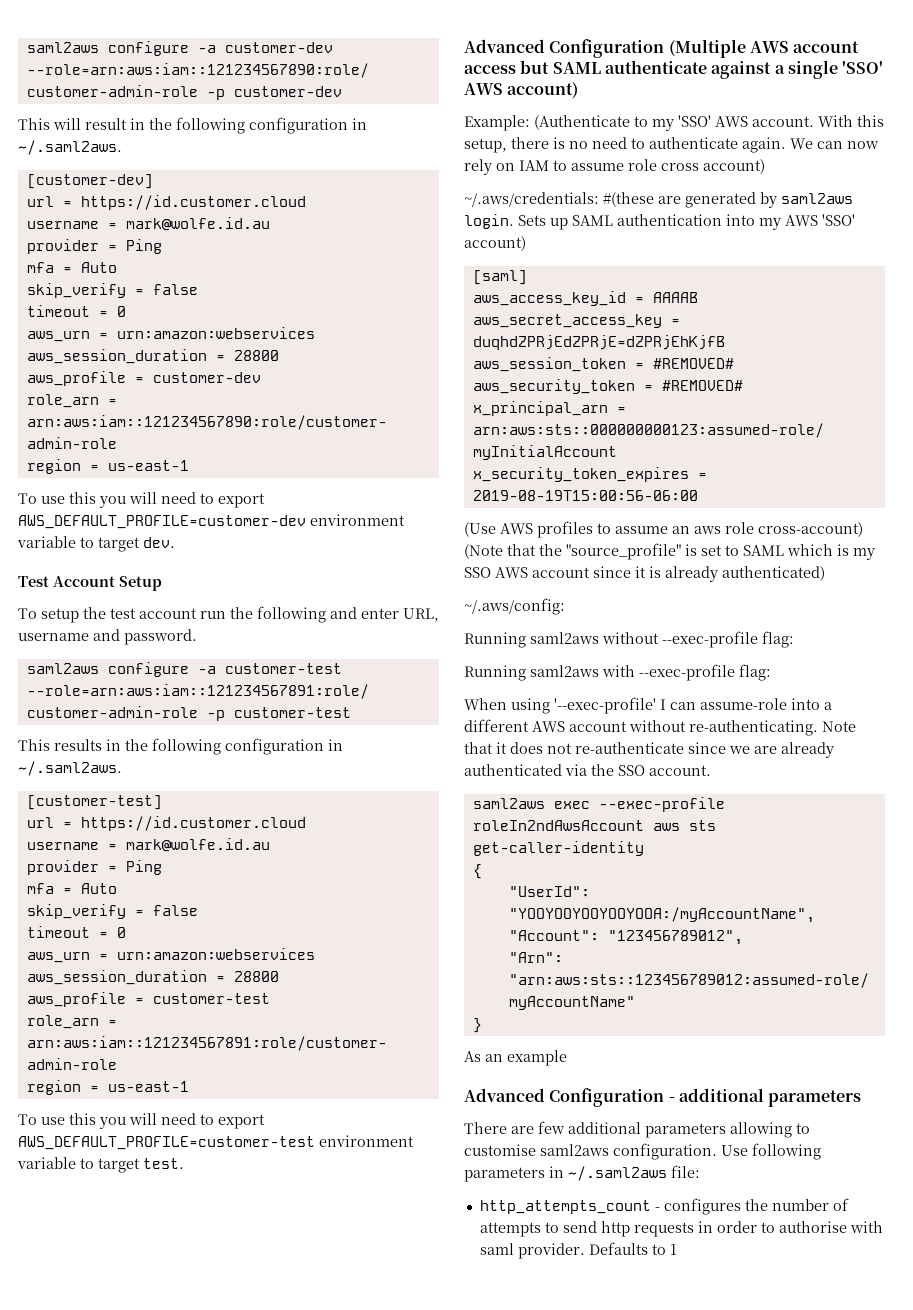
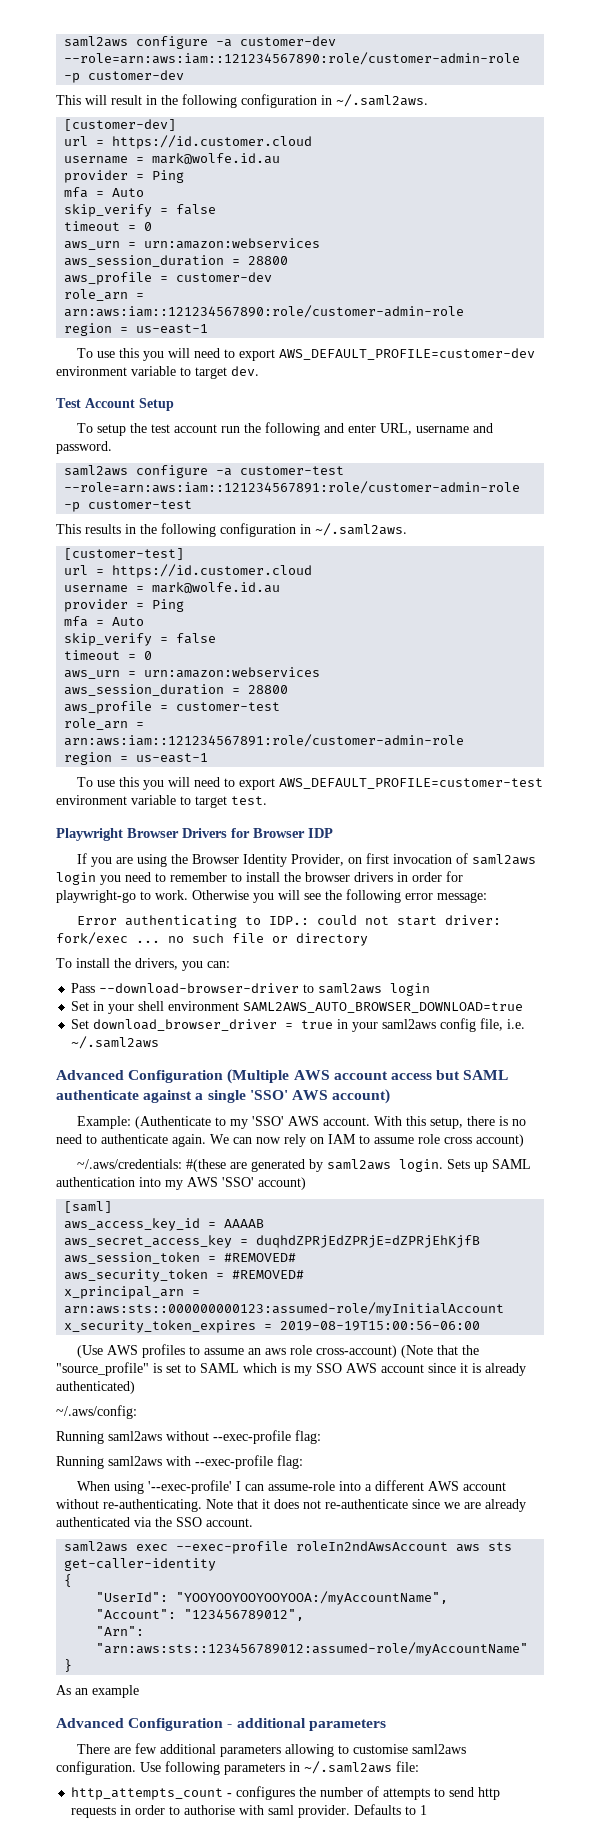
(184, 1163) none -> [56,828,333,841] [77,853,537,867] [56,871,463,885] [56,889,487,903] [77,915,502,928] [56,932,368,946] [56,958,230,971] [71,983,431,996] [71,1001,524,1014] [71,1018,526,1032] [71,1036,160,1049] // Playwright Browser Drivers for Browser IDP // If you are using the Browser Identity Provider, on first invocation of saml2aws login you need to remember to install the browser drivers in order for playwright-go to work. Otherwise you will see the following error message: // Error authenticating to IDP.: could not start driver: fork/exec ... no such file or directory // To install the drivers, you can: // Pass --download-browser-driver to saml2aws login // Set in your shell environment SAML2AWS_AUTO_BROWSER_DOWNLOAD=true // Set download_browser_driver = true in your saml2aws config file, i.e. ~/.saml2aws

